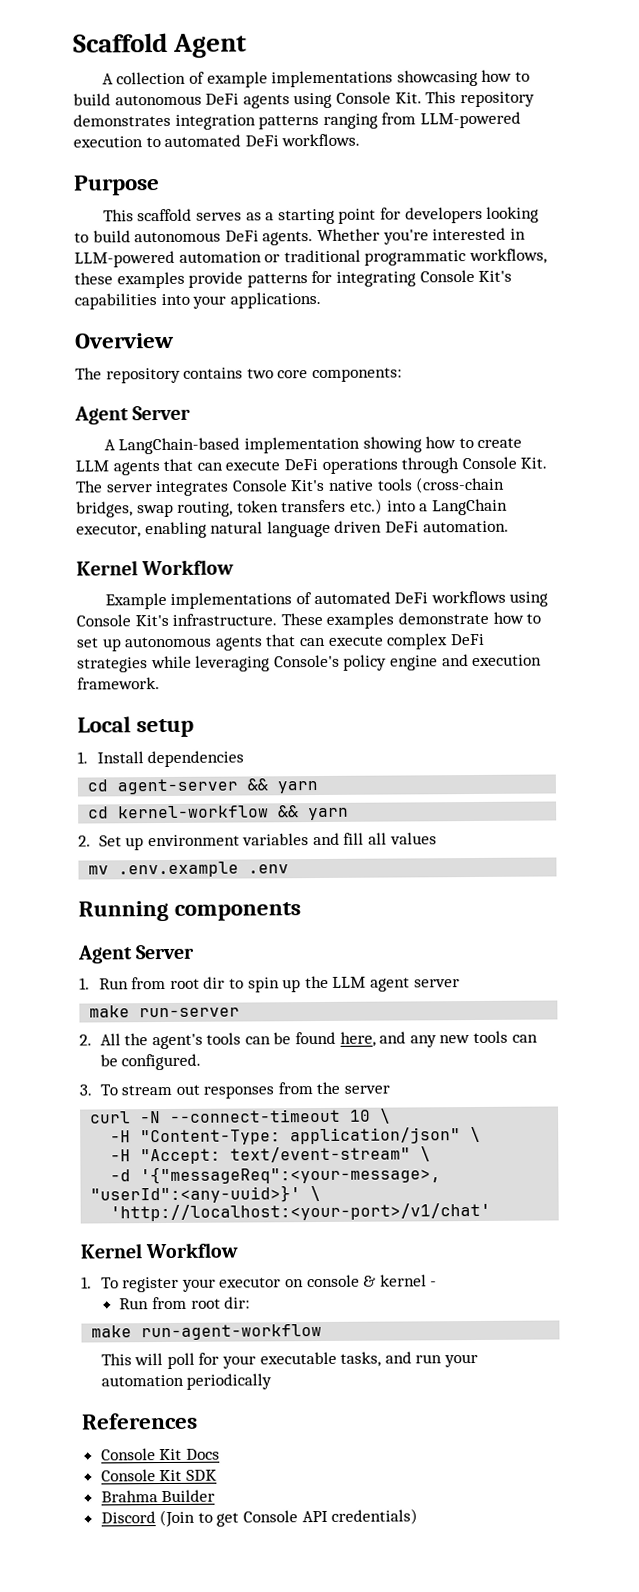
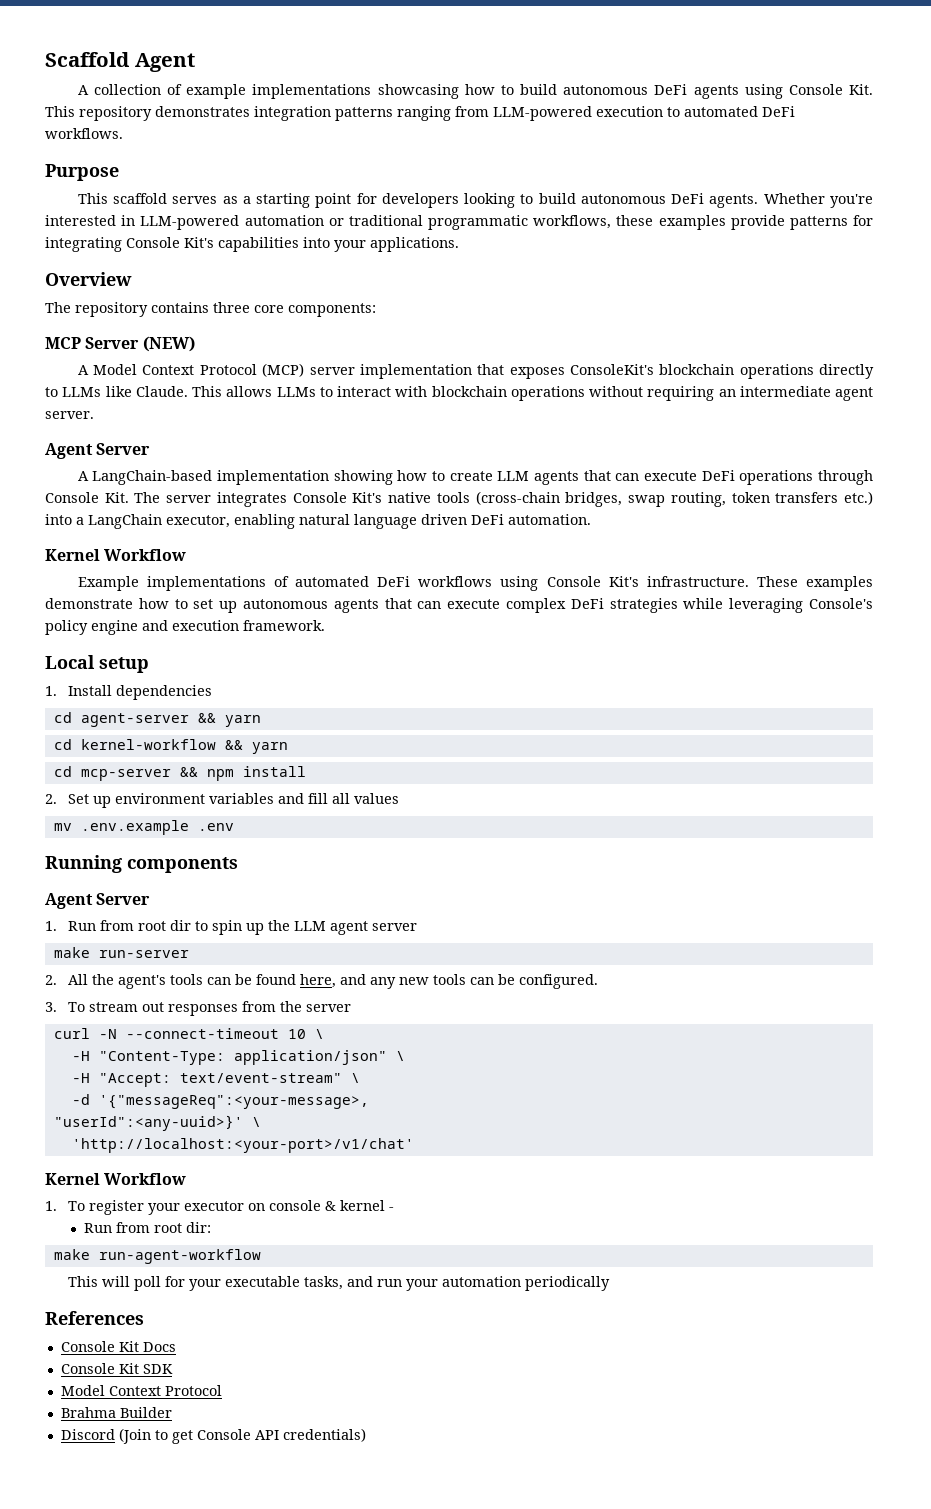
[246,368,274,379] two -> [213,302,250,313] three
(402, 375) none -> [45,336,195,352] [77,363,874,379] [45,386,873,401] [45,411,94,419] // MCP Server (NEW) // A Model Context Protocol (MCP) server implementation that exposes ConsoleKit's blockchain operations directly to LLMs like Claude. This allows LLMs to interact with blockchain operations without requiring an intermediate agent server.
(350, 814) none -> [53,766,306,781] // cd mcp-server && npm install
(217, 1475) none -> [60,1385,222,1396] // Model Context Protocol

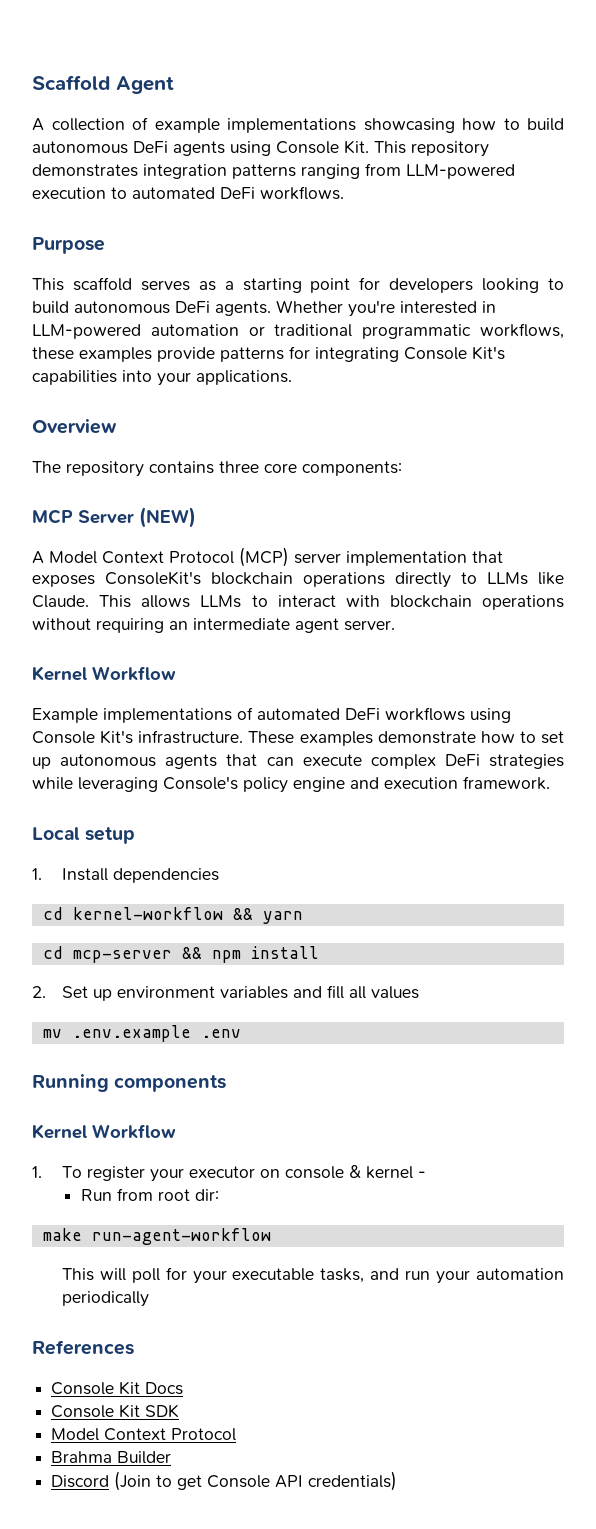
[45,443,151,459] [77,470,874,485] [45,491,874,507] [45,514,591,529] // Agent Server // A LangChain-based implementation showing how to create LLM agents that can execute DeFi operations through Console Kit. The server integrates Console Kit's native tools (cross-chain bridges, swap routing, token transfers etc.) into a LangChain executor, enabling natural language driven DeFi automation. -> (395, 625) none
[53,712,261,727] // cd agent-server && yarn -> (219, 875) none
[45,893,151,909] [45,920,418,935] [53,947,189,958] [45,974,599,989] [45,1001,352,1016] [53,1028,324,1039] [71,1050,405,1065] [71,1073,360,1087] [71,1094,369,1109] [53,1115,261,1131] [71,1138,414,1153] // Agent Server // 1. Run from root dir to spin up the LLM agent server // make run-server // 2. All the agent's tools can be found here, and any new tools can be configured. // 3. To stream out responses from the server // curl -N --connect-timeout 10 \ // -H "Content-Type: application/json" \ // -H "Accept: text/event-stream" \ // -d '{"messageReq":<your-message>, // "userId":<any-uuid>}' \ // 'http://localhost:<your-port>/v1/chat' -> (227, 1083) none

